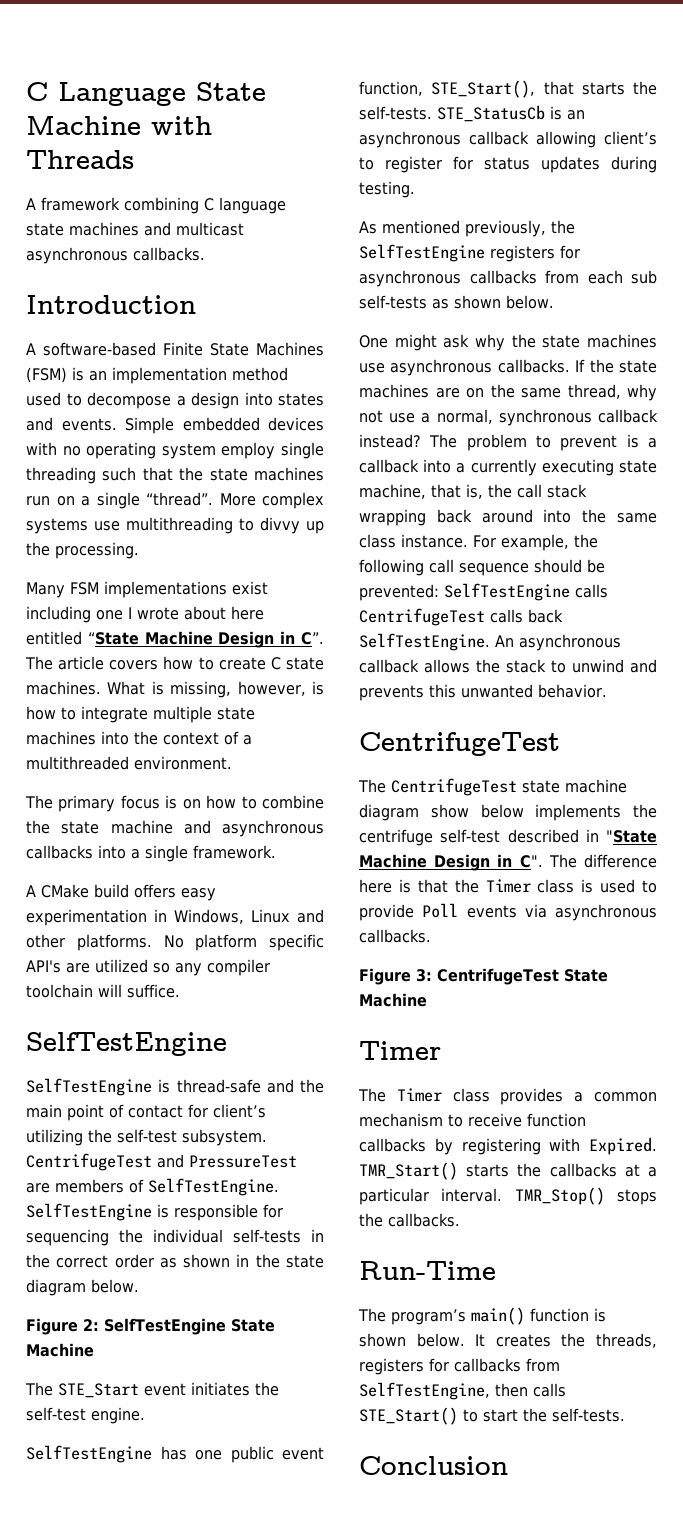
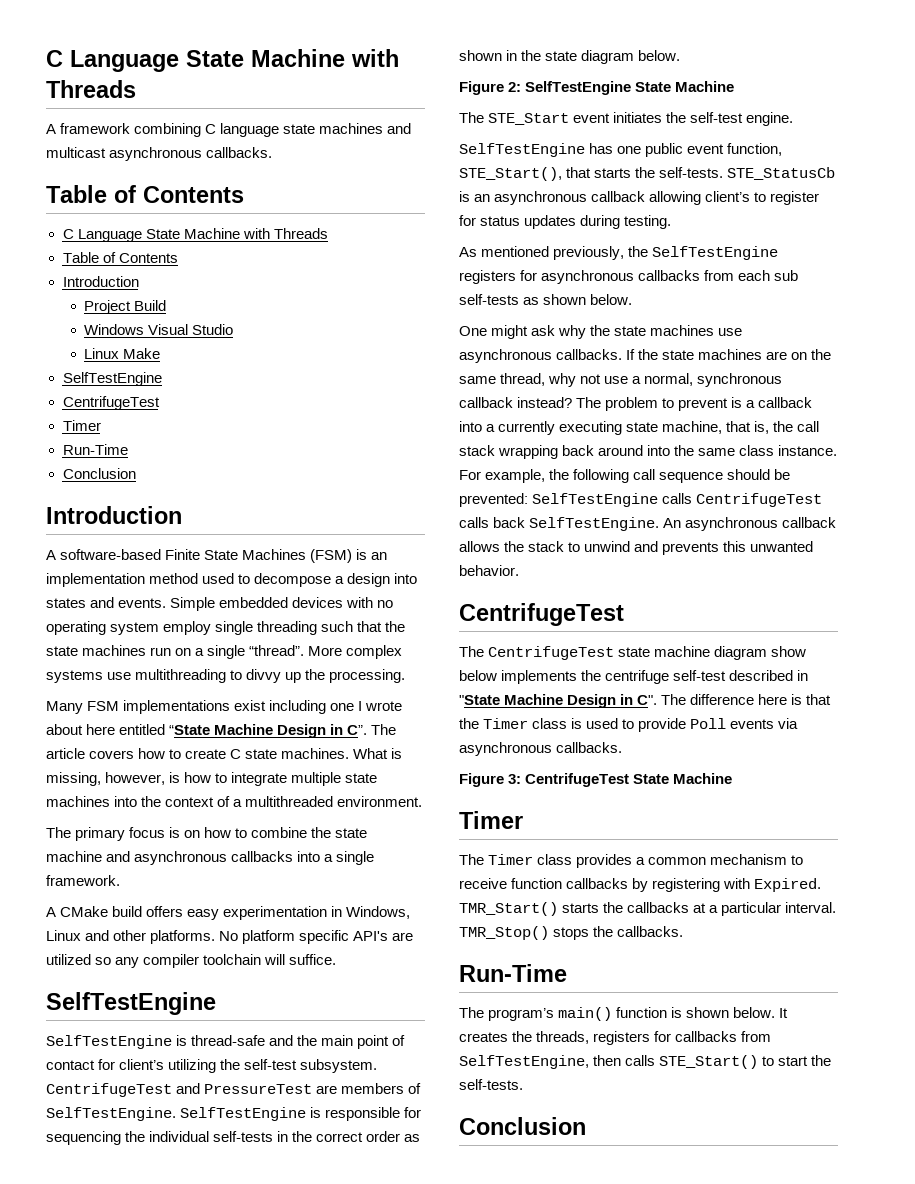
(205, 254) none -> [46,185,244,203] [62,228,328,242] [62,252,178,263] [62,276,139,287] [84,300,167,314] [84,324,234,335] [84,348,161,359] [62,372,162,386] [62,396,160,410] [62,420,101,431] [62,444,128,455] [62,468,136,479] // Table of Contents // C Language State Machine with Threads // Table of Contents // Introduction // Project Build // Windows Visual Studio // Linux Make // SelfTestEngine // CentrifugeTest // Timer // Run-Time // Conclusion

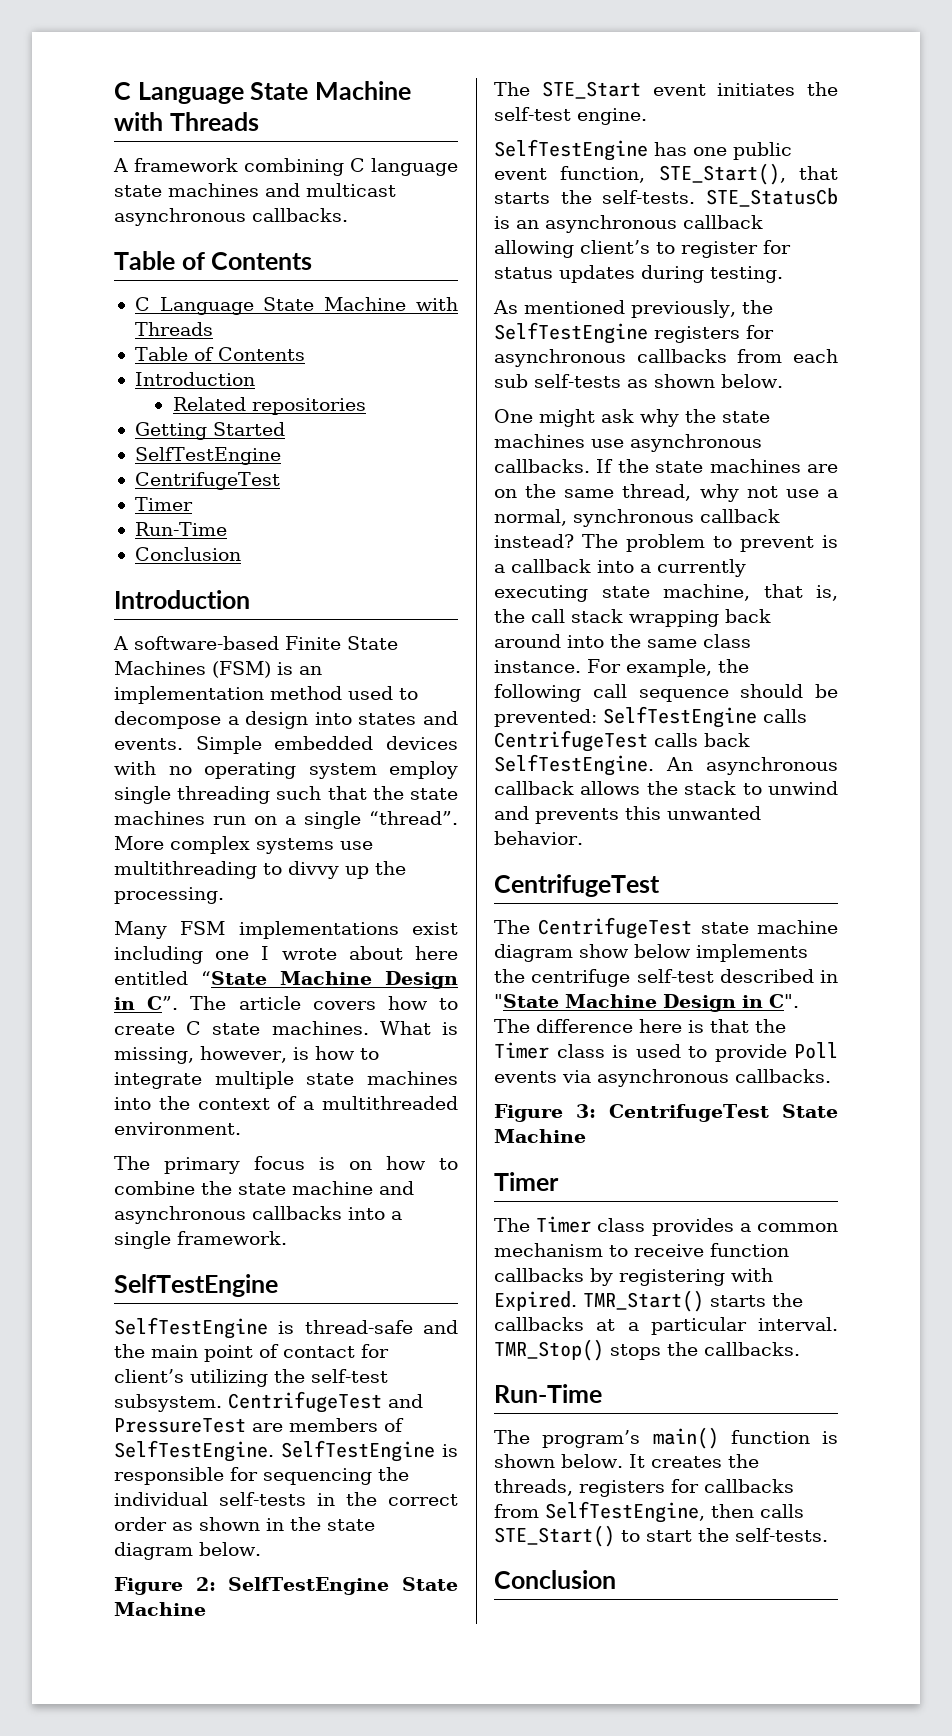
[84,300,167,314] [84,324,234,335] [84,348,161,359] Project Build // Windows Visual Studio // Linux Make -> [172,397,366,415] [134,422,285,440] Related repositories // Getting Started
[46,906,411,920] [46,930,414,944] [46,954,337,968] // A CMake build offers easy experimentation in Windows, Linux and other platforms. No platform specific API's are utilized so any compiler toolchain will suffice. -> (287, 1238) none

